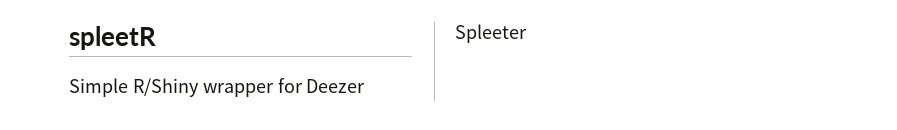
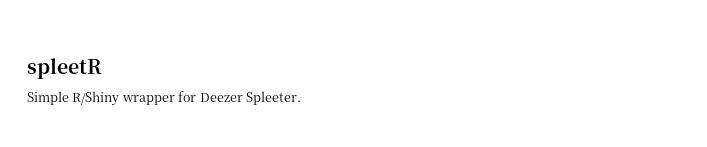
[455,24,527,43] Spleeter -> [245,91,301,105] Spleeter.

